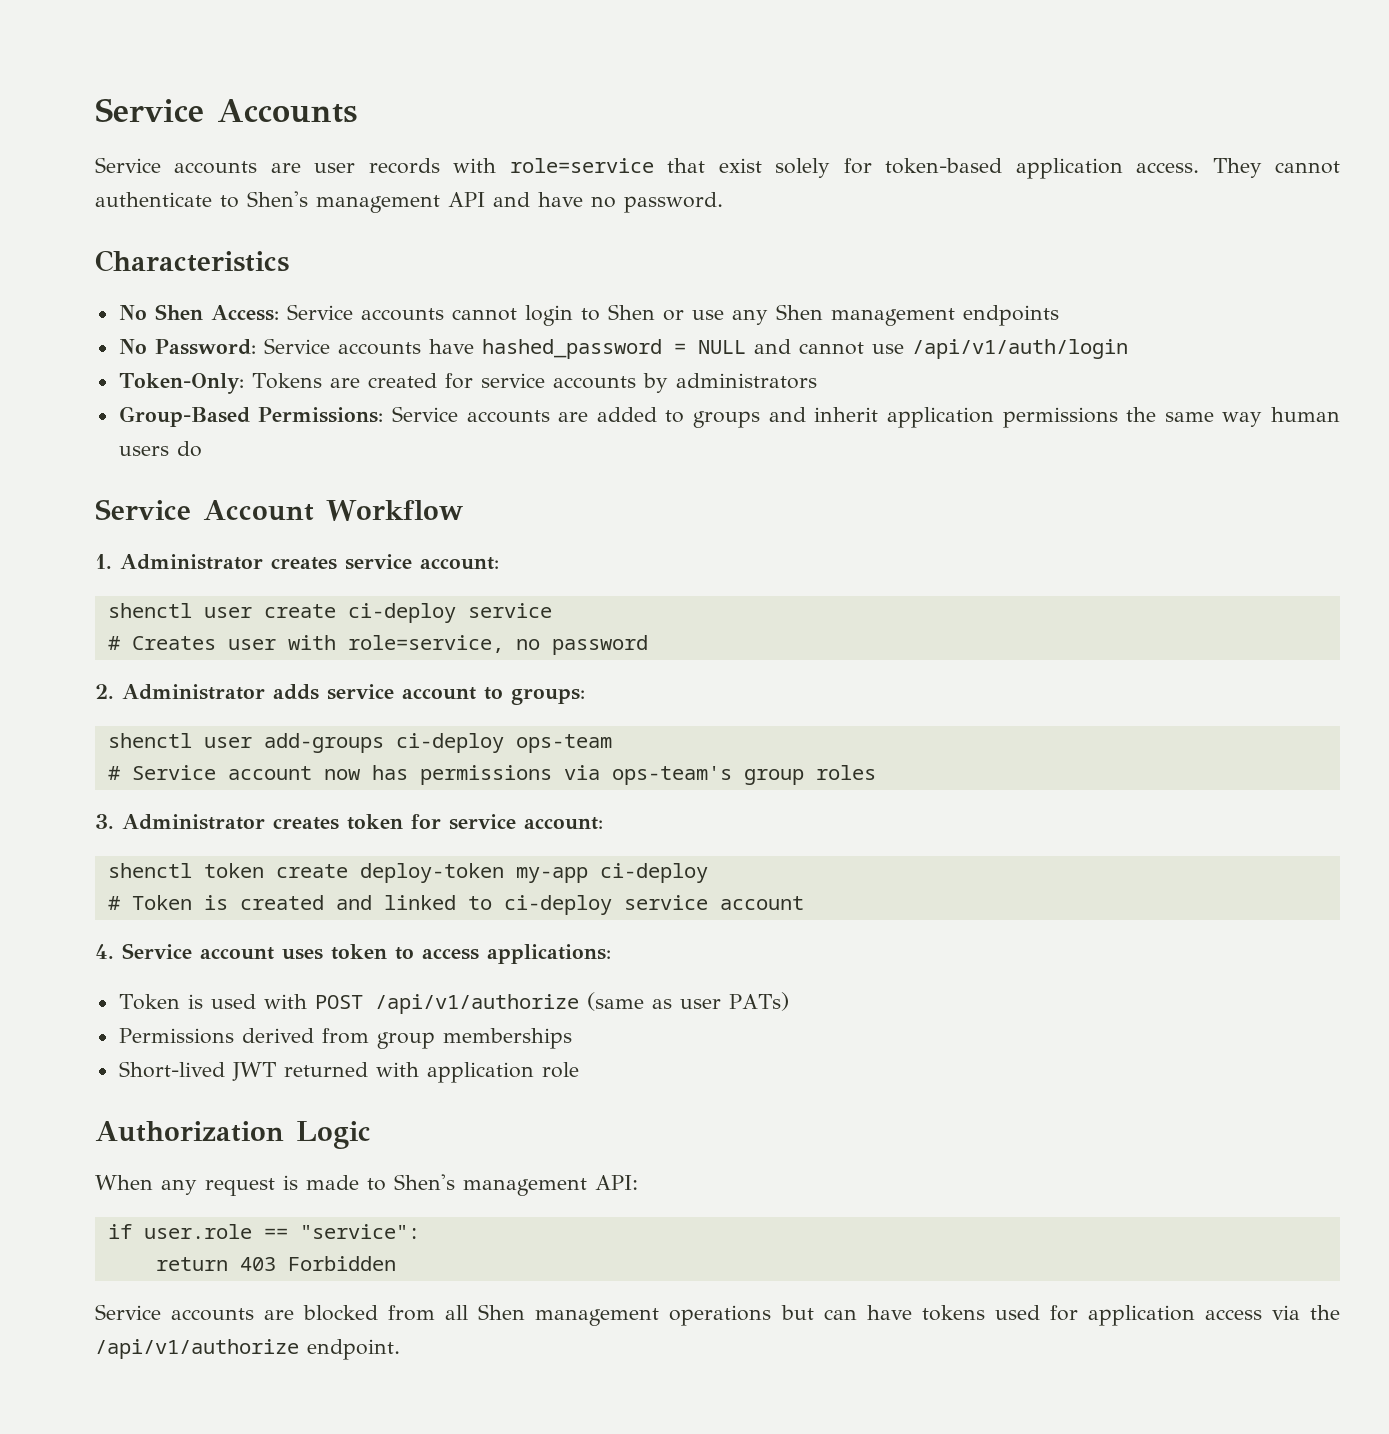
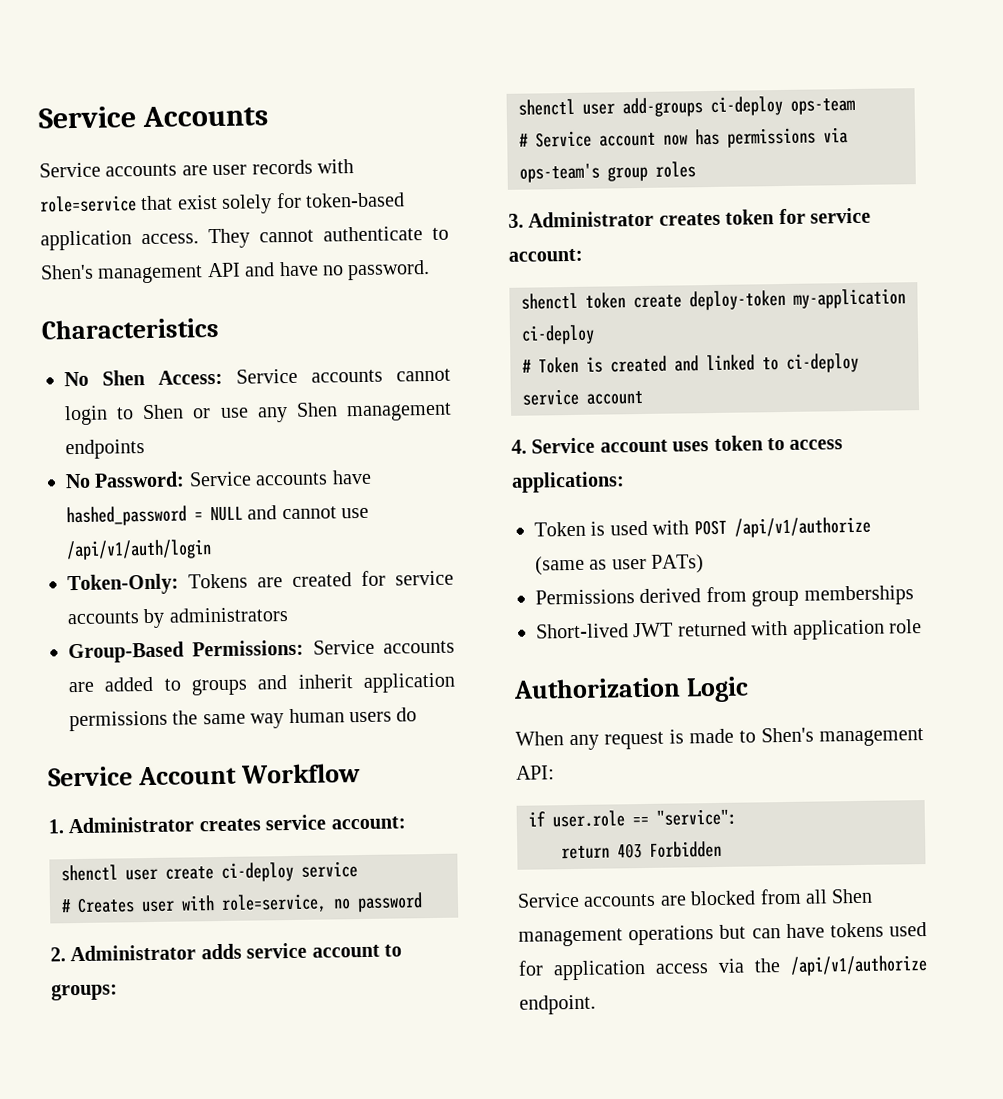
[515,867,588,883] my-app -> [793,288,906,309] my-application

